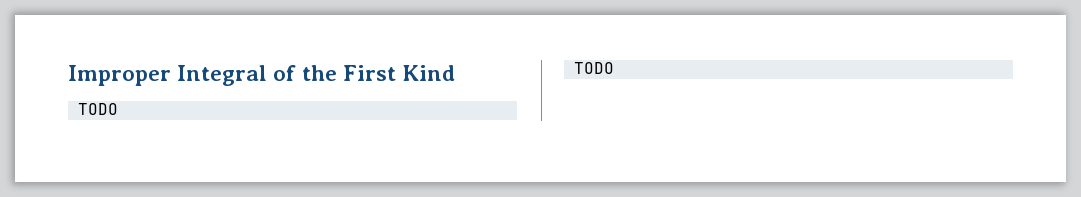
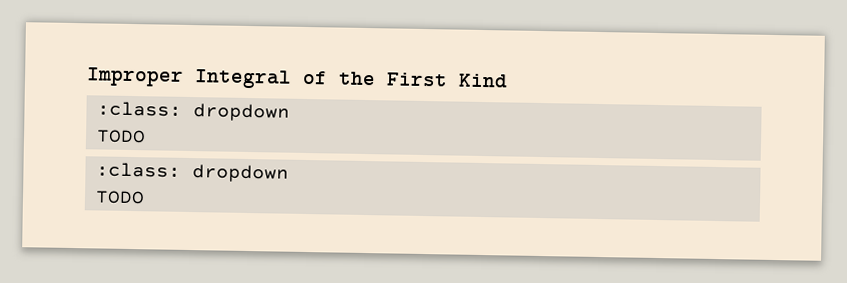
[77,103,118,115] // TODO -> [97,101,291,122] [96,129,147,144] [96,162,290,183] // :class: dropdown // TODO // :class: dropdown

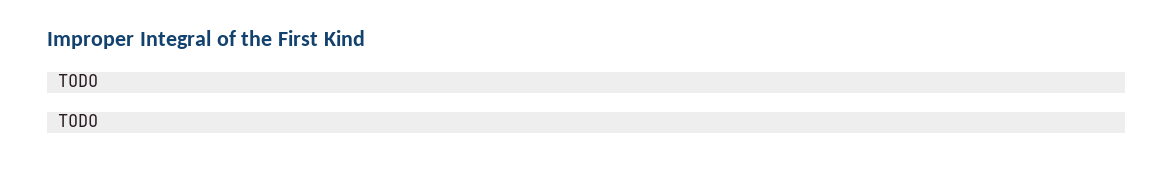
[97,101,291,122] [96,129,147,144] [96,162,290,183] [95,190,146,205] :class: dropdown // TODO // :class: dropdown // TODO -> [58,74,99,87] [58,114,99,127] TODO // TODO

